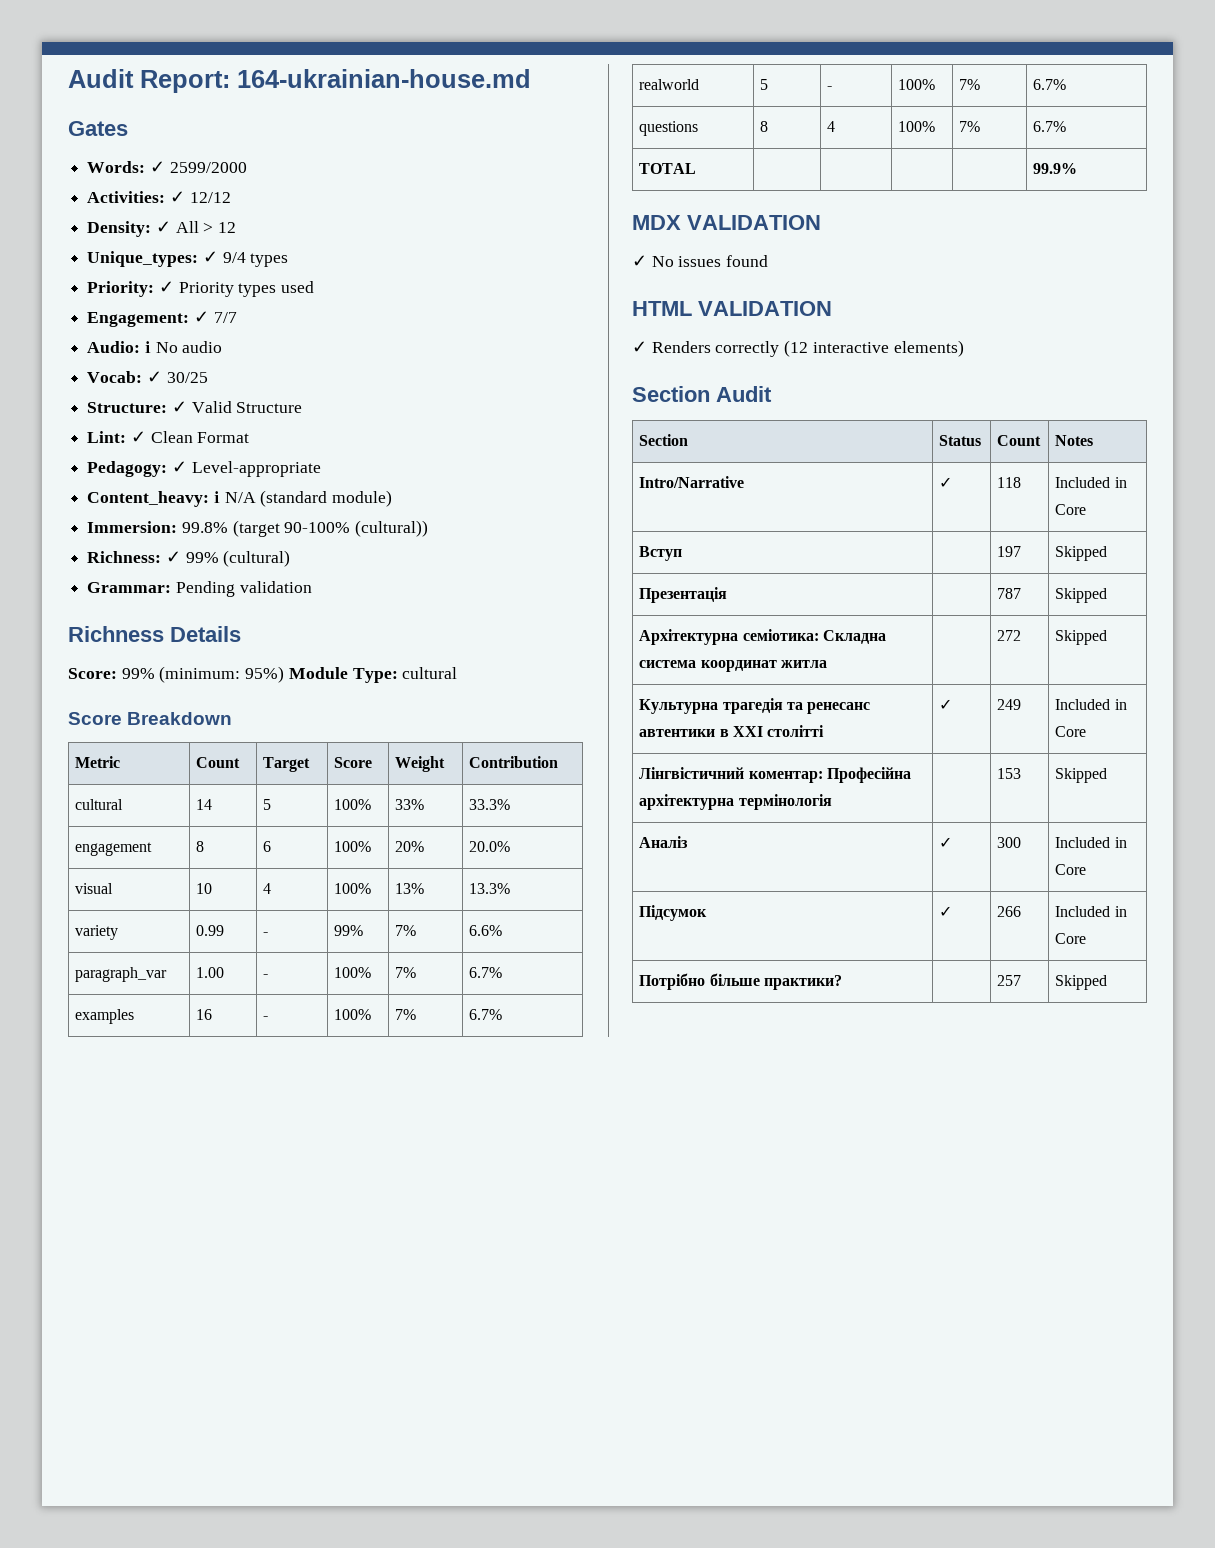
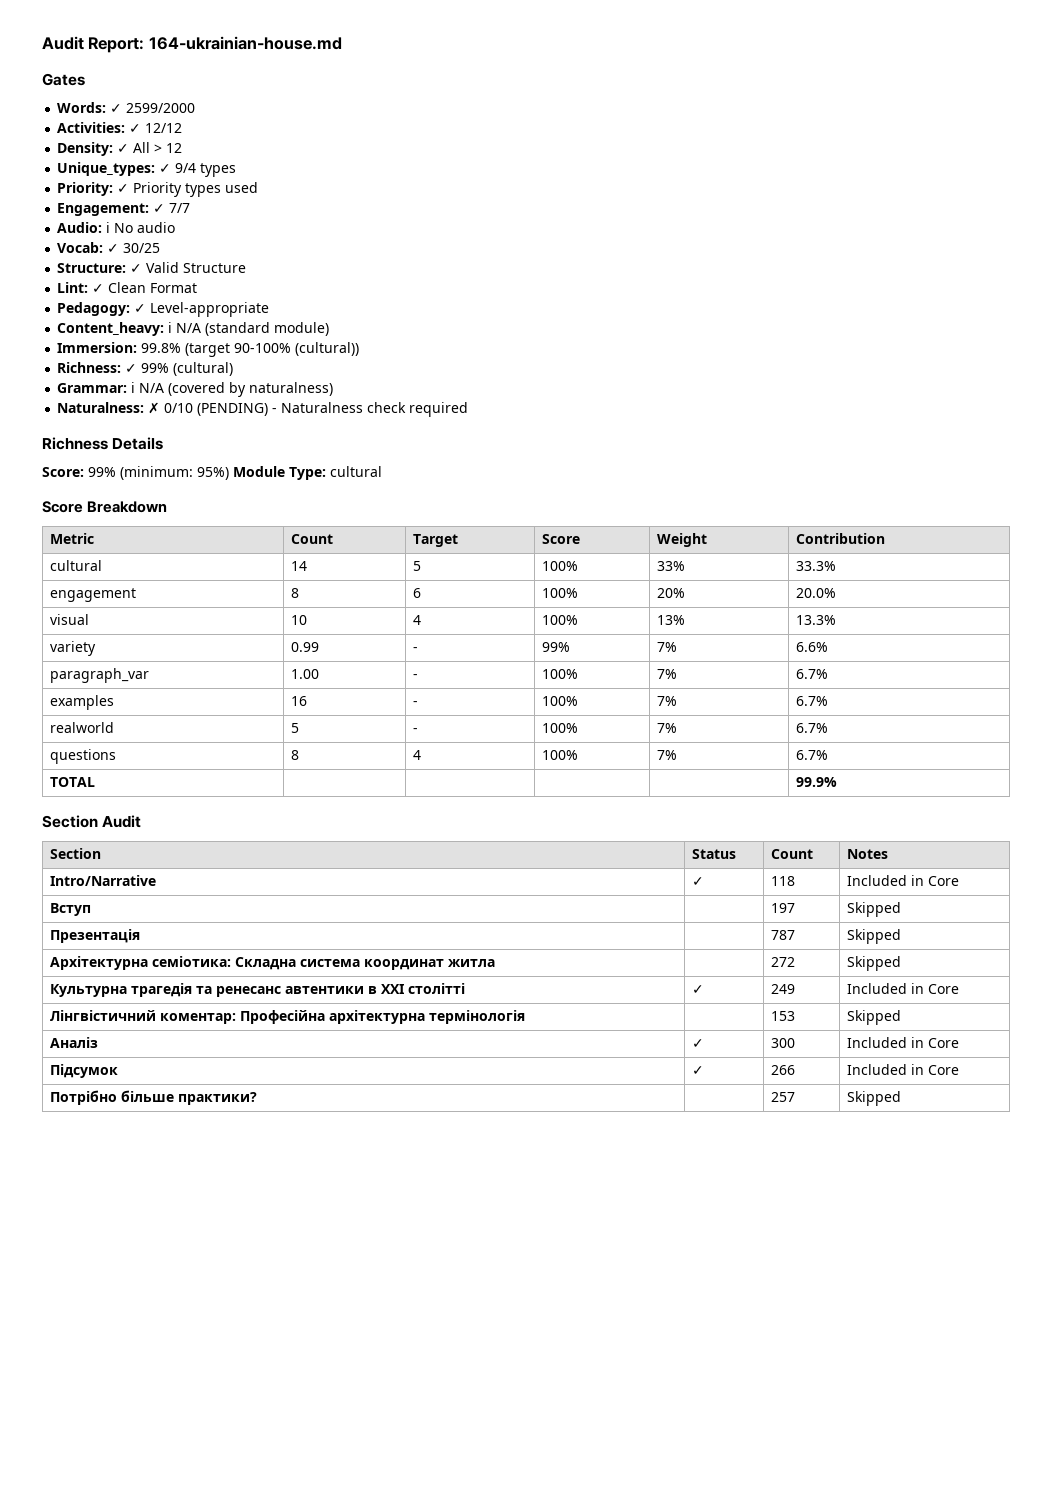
[175,581,312,597] Pending validation -> [131,382,334,397] [57,402,469,417] ℹ N/A (covered by naturalness) // Naturalness: ✗ 0/10 (PENDING) - Naturalness check required
[632,215,821,230] [632,255,769,267] [632,301,832,316] [632,340,964,357] // MDX VALIDATION // ✓ No issues found // HTML VALIDATION // ✓ Renders correctly (12 interactive elements) -> (837, 782) none

